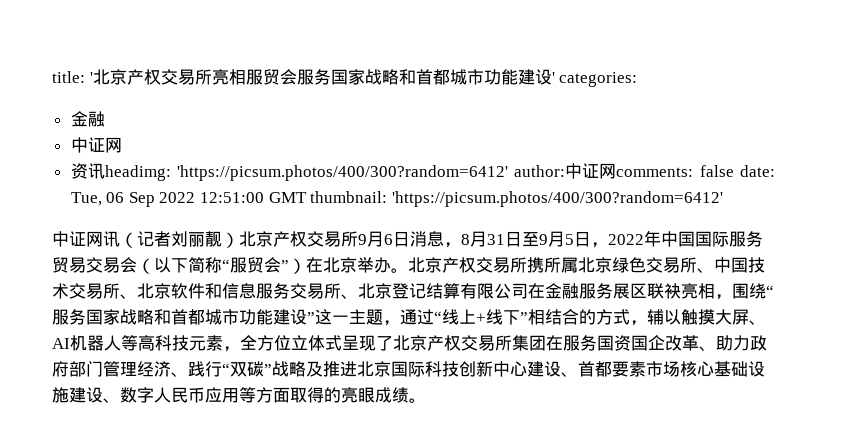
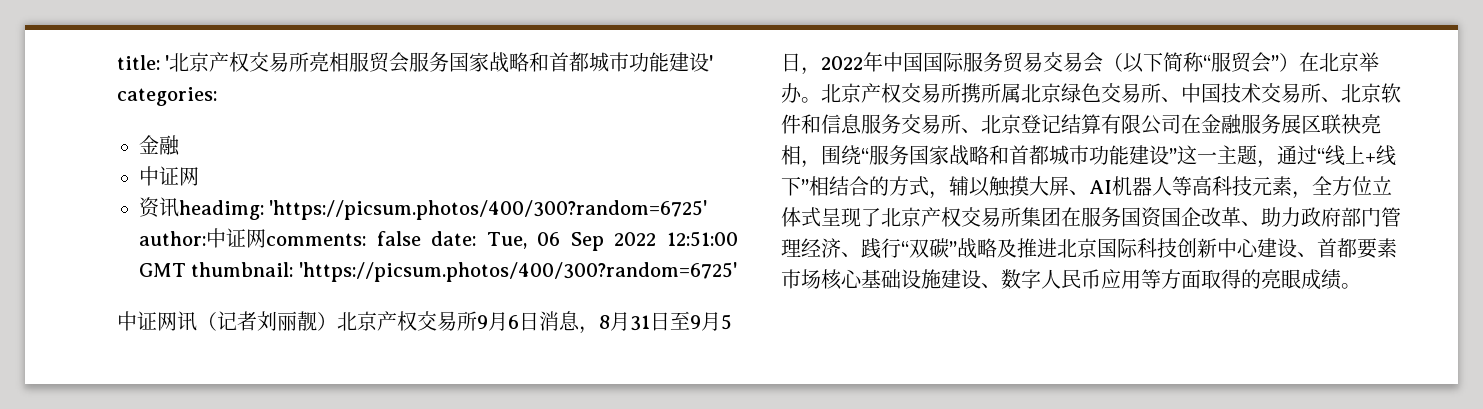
[177,165,509,181] 'https://picsum.photos/400/300?random=6412' -> [269,200,708,220] 'https://picsum.photos/400/300?random=6725'
[391,191,723,207] 'https://picsum.photos/400/300?random=6412' -> [298,262,737,282] 'https://picsum.photos/400/300?random=6725'

